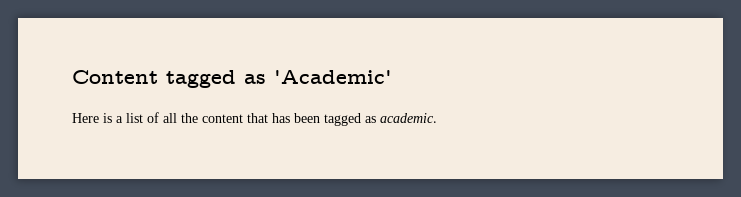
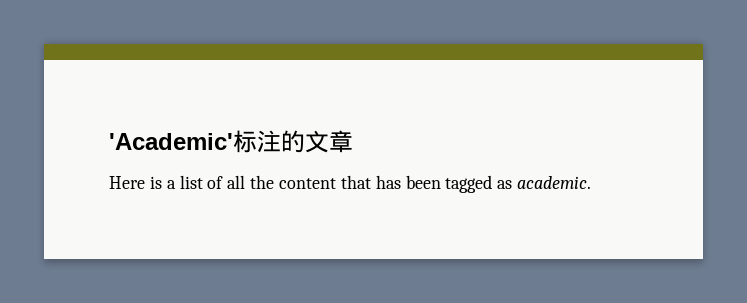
[72,70,266,88] Content tagged as -> (109, 141) none
(392, 77) none -> [233,130,353,153] 标注的文章

